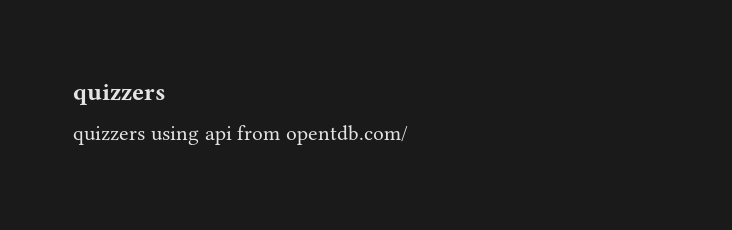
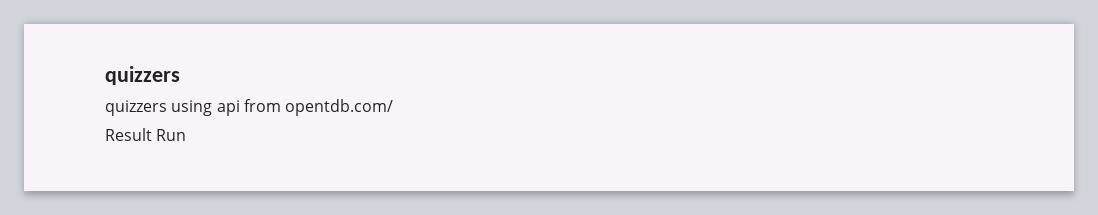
(409, 135) none -> [105,128,187,141] // Result Run

